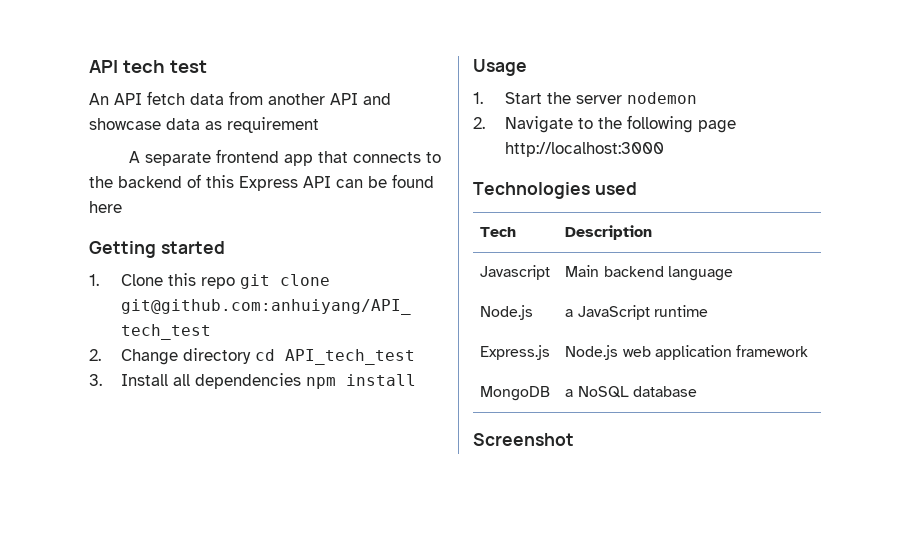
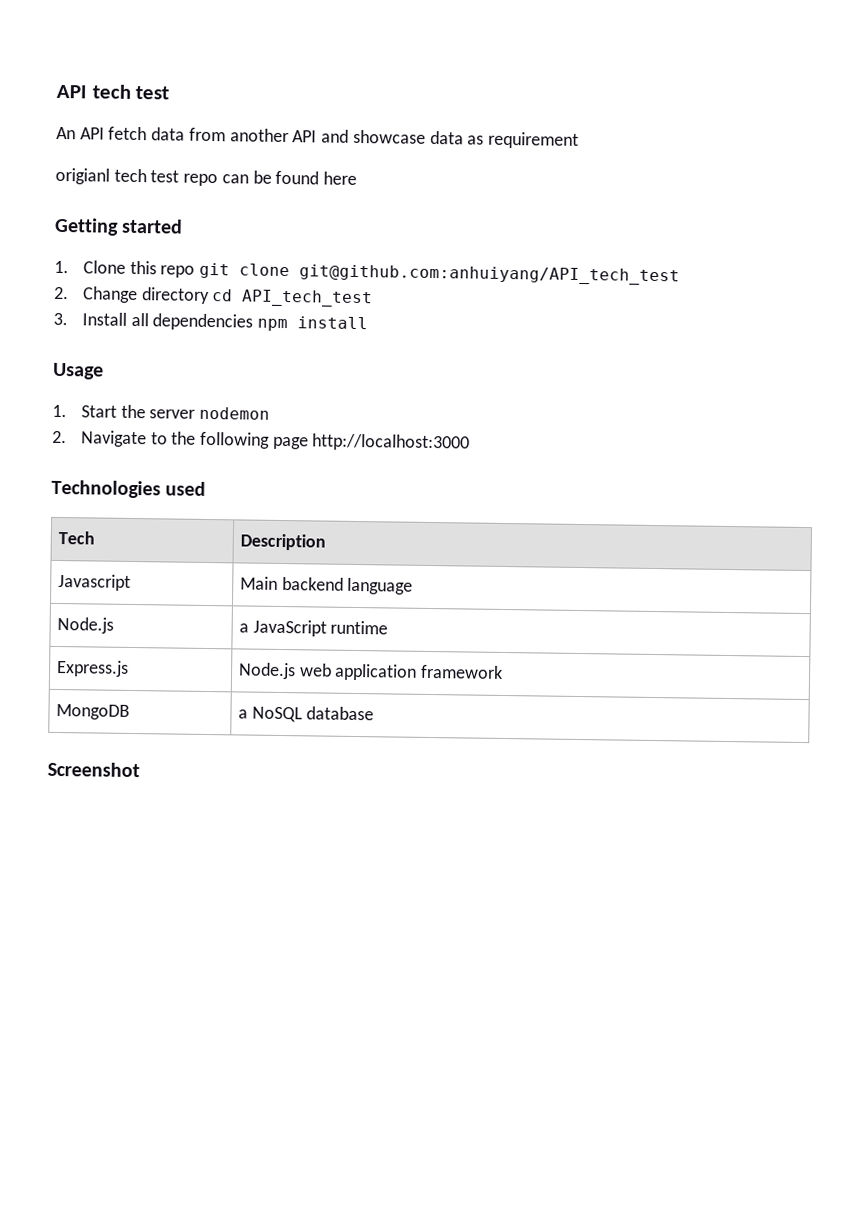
[129,149,442,166] [89,174,331,191] A separate frontend app that connects to the backend of this Express API -> [55,167,219,187] origianl tech test repo

